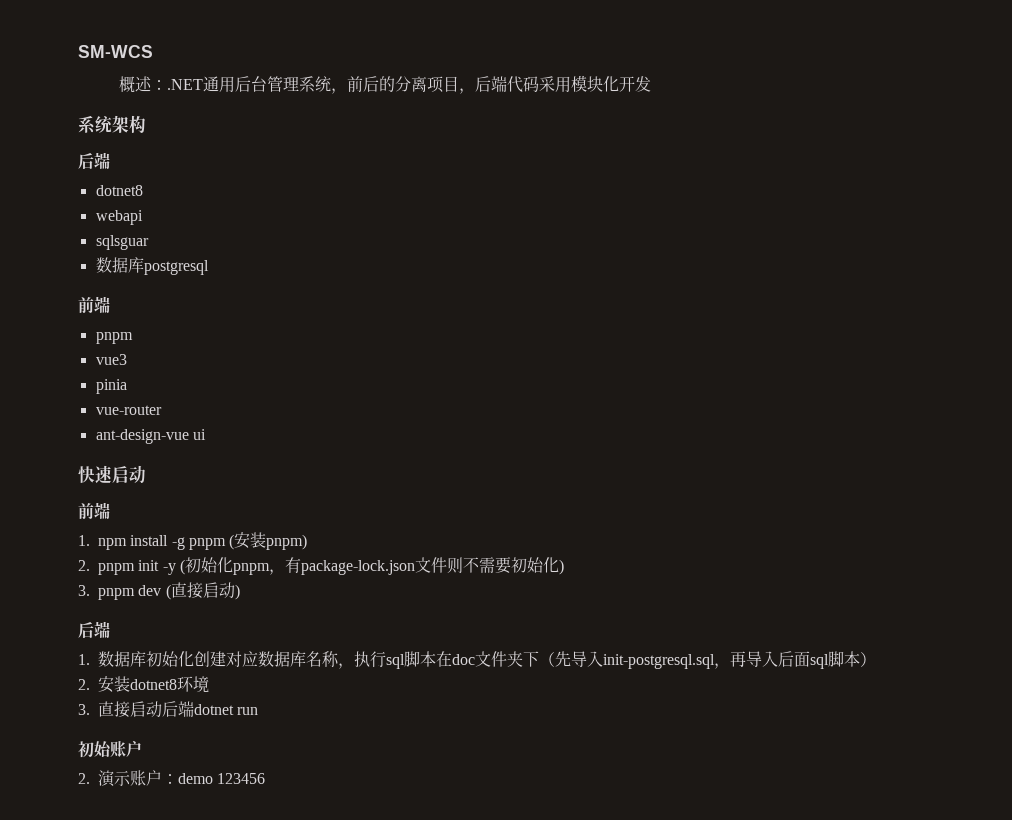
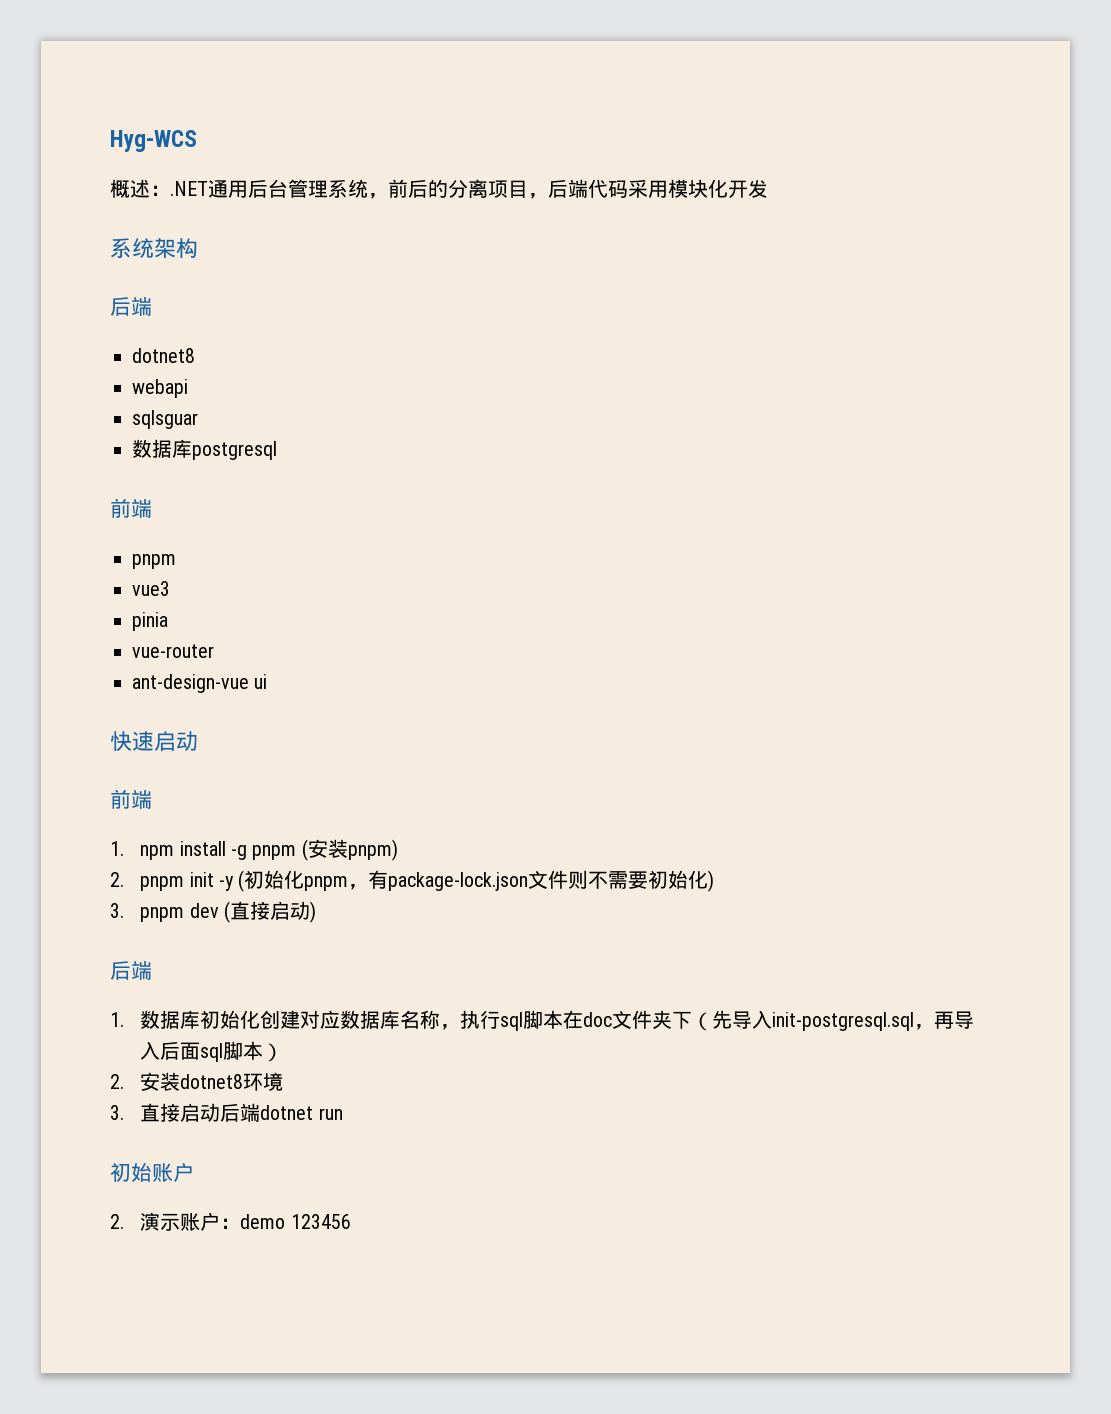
[78,45,153,58] SM-WCS -> [110,130,197,152] Hyg-WCS

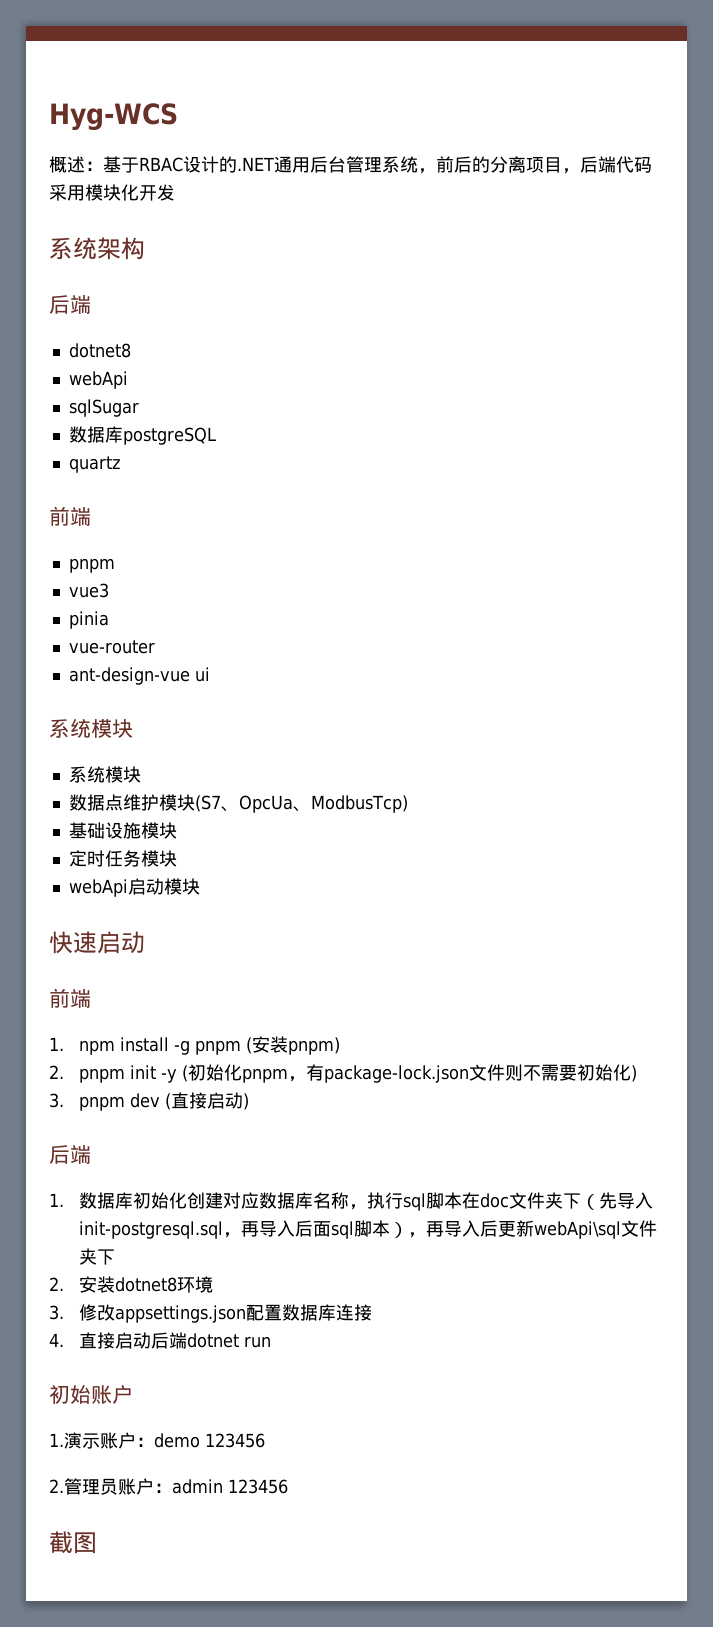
(170, 190) none -> [103,156,237,173] 基于RBAC设计的
[132,379,188,398] [132,410,198,429] [132,439,277,460] webapi // sqlsguar // 数据库postgresql -> [68,371,128,389] [68,399,139,417] [68,426,216,445] [68,456,121,473] webApi // sqlSugar // 数据库postgreSQL // quartz
(268, 681) none -> [49,719,133,738] [68,766,141,783] [68,794,408,813] [68,822,177,839] [68,850,177,867] [68,878,200,897] // 系统模块 // 系统模块 // 数据点维护模块(S7、OpcUa、ModbusTcp) // 基础设施模块 // 定时任务模块 // webApi启动模块
[110,1072,284,1091] [110,1105,124,1120] // 2.安装dotnet8环境 // 3. -> [407,1220,657,1239] [78,1248,115,1265] [49,1276,213,1293] [49,1304,372,1323] [49,1333,64,1347] ，再导入后更新webApi\sql文件夹下 // 2.安装dotnet8环境 // 3.修改appsettings.json配置数据库连接 // 4.
[110,1214,124,1229] 2. -> [49,1433,64,1447] 1.
(351, 1221) none -> [49,1478,288,1495] [49,1531,97,1554] // 2.管理员账户：admin 123456 // 截图

